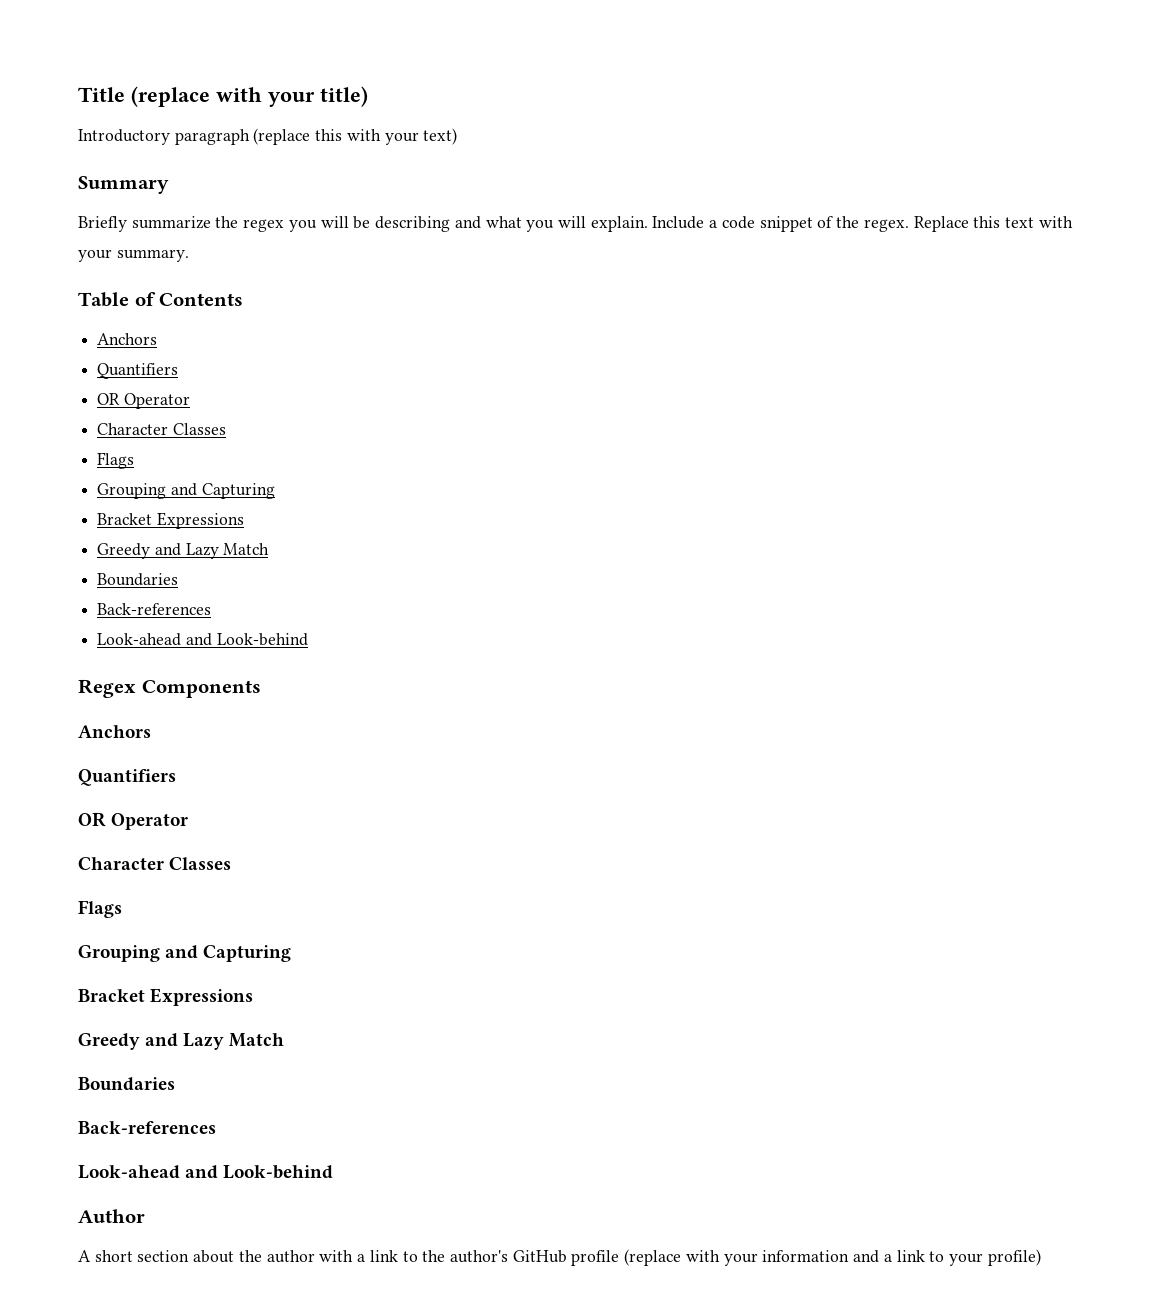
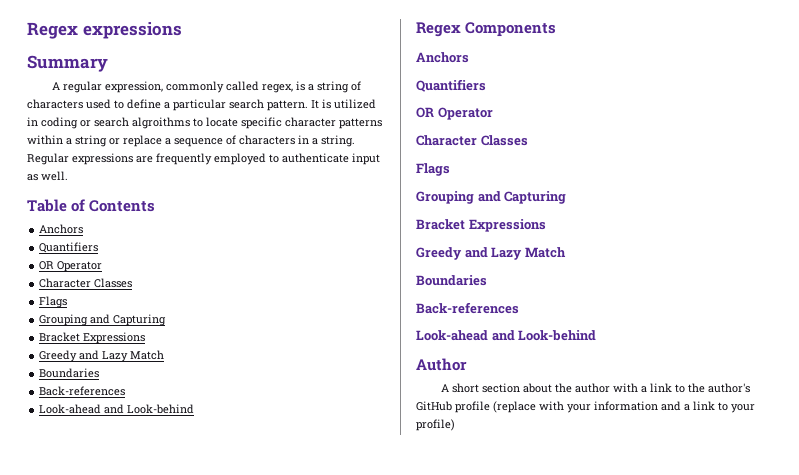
[78,86,368,107] [78,128,458,145] [78,176,169,194] [78,216,1073,232] [78,249,189,262] Title (replace with your title) // Introductory paragraph (replace this with your text) // Summary // Briefly summarize the regex you will be describing and what you will explain. Include a code snippet of the regex. Replace this text with your summary. -> [27,22,182,39] [27,55,108,72] [52,81,362,93] [27,99,376,111] [27,117,382,129] [27,135,355,147] [27,153,380,165] [27,171,68,181] Regex expressions // Summary // A regular expression, commonly called regex, is a string of characters used to define a particular search pattern. It is utilized in coding or search algroithms to locate specific character patterns within a string or replace a sequence of characters in a string. Regular expressions are frequently employed to authenticate input as well.

